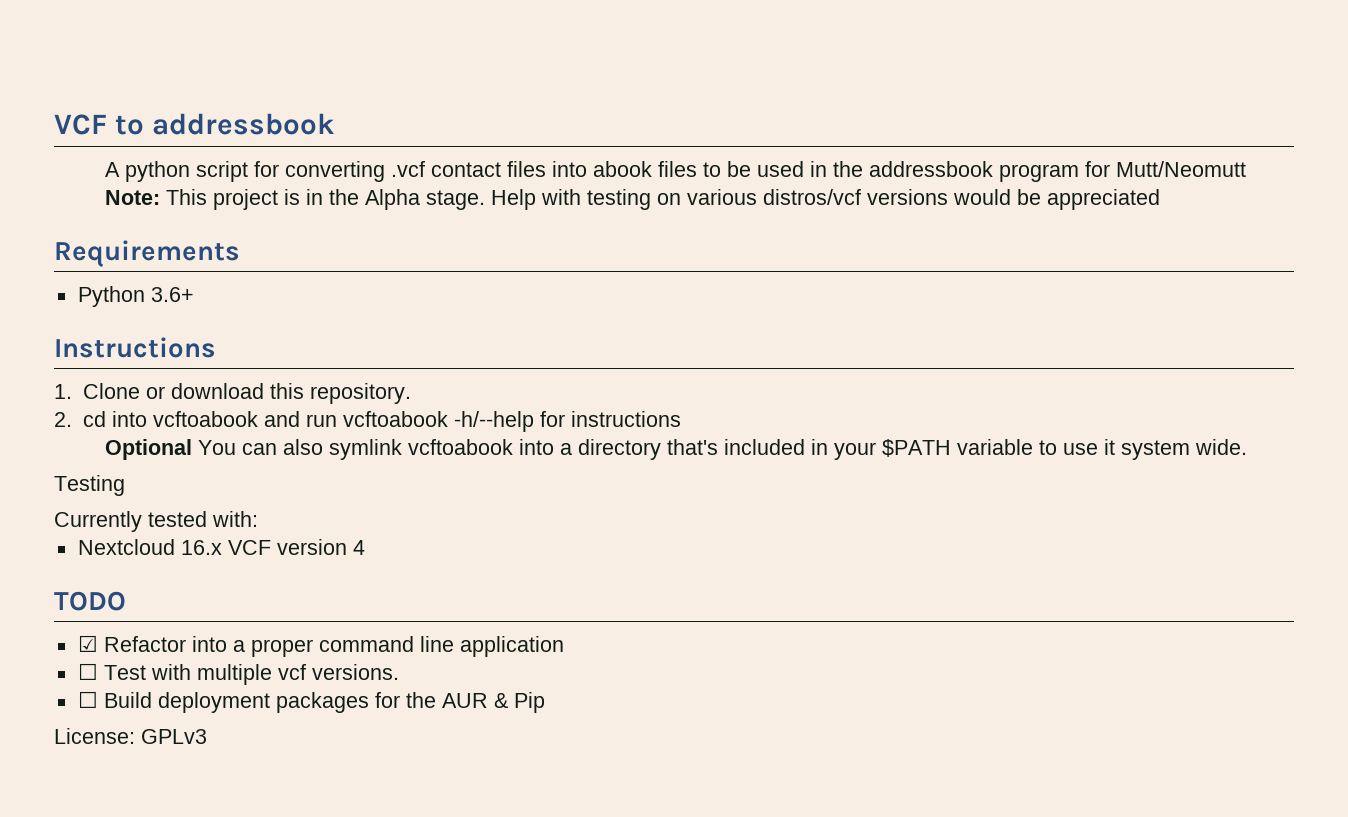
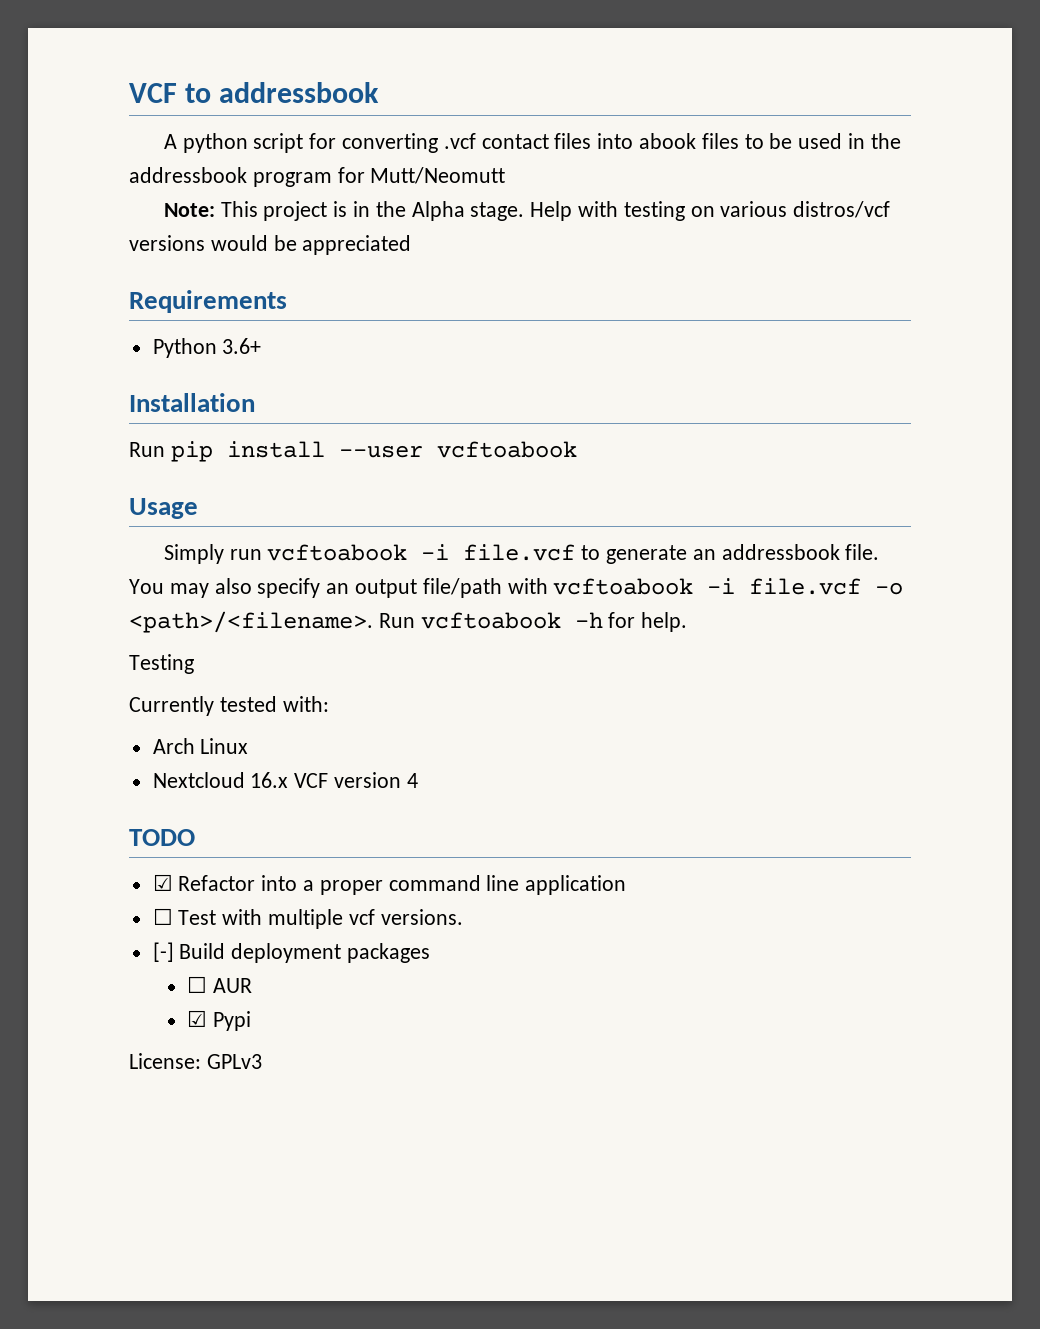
[54,337,216,358] [54,383,411,404] [54,411,681,432] [104,439,1247,460] Instructions // 1. Clone or download this repository. // 2. cd into vcftoabook and run vcftoabook -h/--help for instructions // Optional You can also symlink vcftoabook into a directory that's included in your $PATH variable to use it system wide. -> [129,393,255,412] [129,441,577,462] [129,498,198,519] [163,544,880,564] [129,578,904,598] [129,611,688,633] Installation // Run pip install --user vcftoabook // Usage // Simply run vcftoabook -i file.vcf to generate an addressbook file. You may also specify an output file/path with vcftoabook -i file.vcf -o <path>/<filename>. Run vcftoabook -h for help.
(258, 519) none -> [152,738,249,754] // Arch Linux
[77,691,98,708] ☐ -> [152,942,174,962] [-]
[374,692,436,708] for the -> [187,976,208,993] // ☐
[493,692,545,713] & Pip -> [187,1010,252,1031] // ☑ Pypi

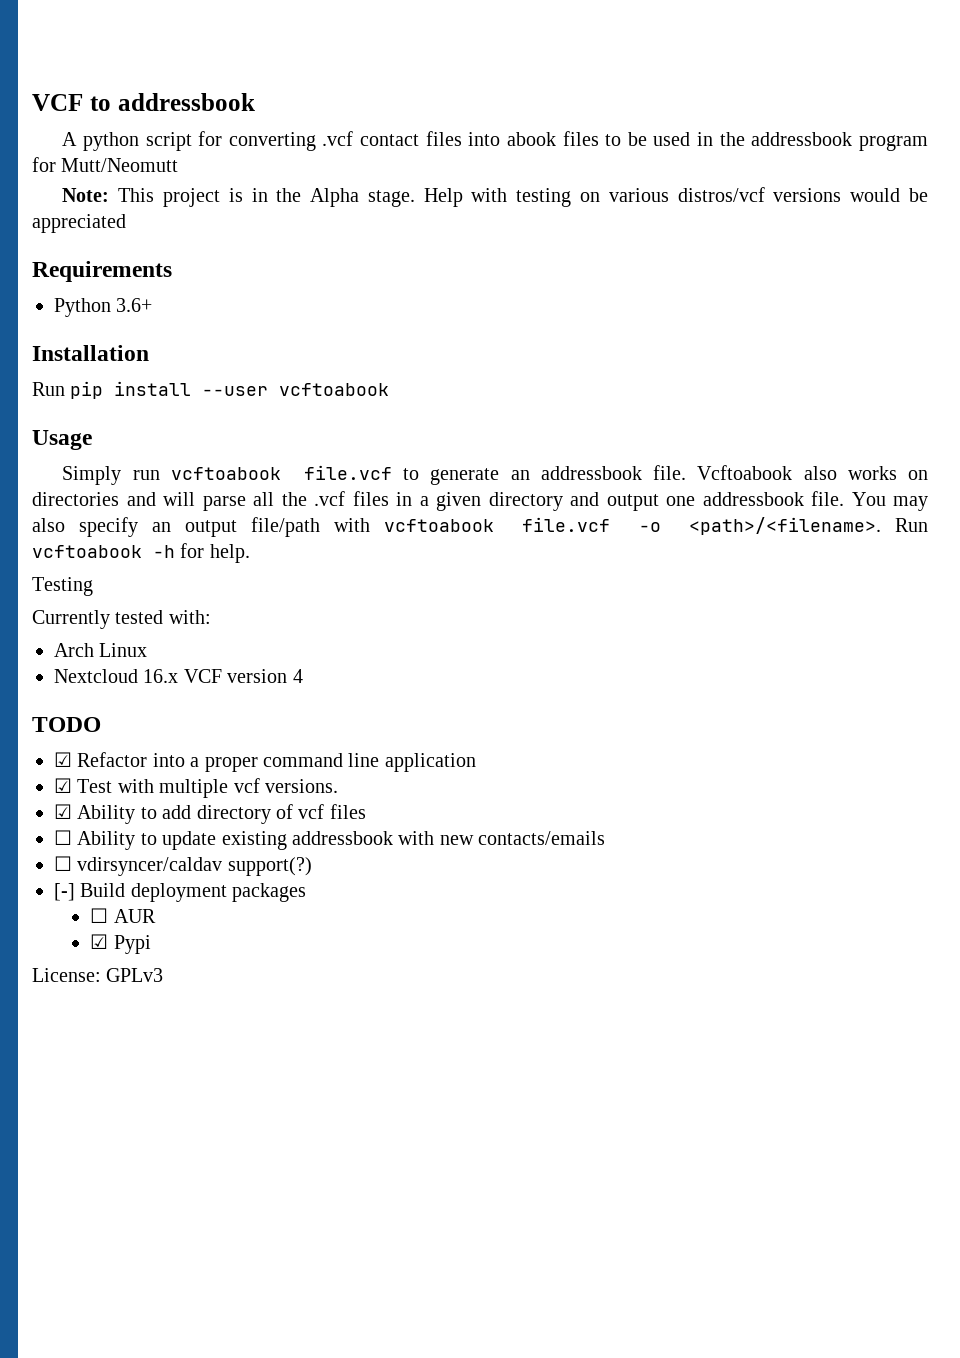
[421,544,450,560] -i -> (281, 473) none
(880, 552) none -> [697,465,928,480] [32,491,844,511] Vcftoabook also works on directories and will parse all the .vcf files in a given directory and output one addressbook file.
[707,578,736,594] -i -> (494, 525) none
[152,908,173,925] ☐ -> [54,778,72,793] ☑
(463, 917) none -> [54,804,366,824] [54,830,606,850] [54,856,312,876] // ☑ Ability to add directory of vcf files // ☐ Ability to update existing addressbook with new contacts/emails // ☐ vdirsyncer/caldav support(?)

